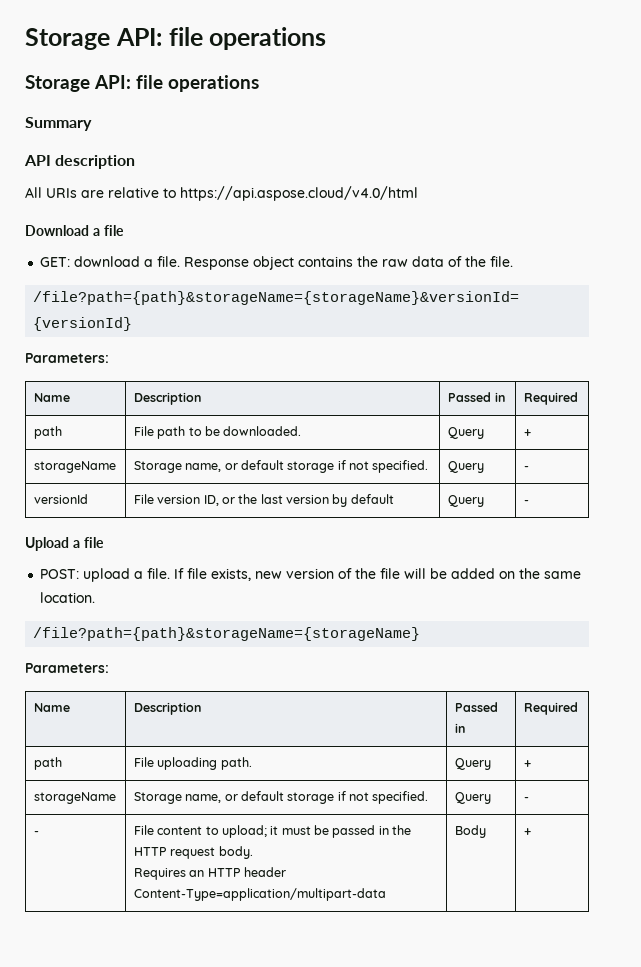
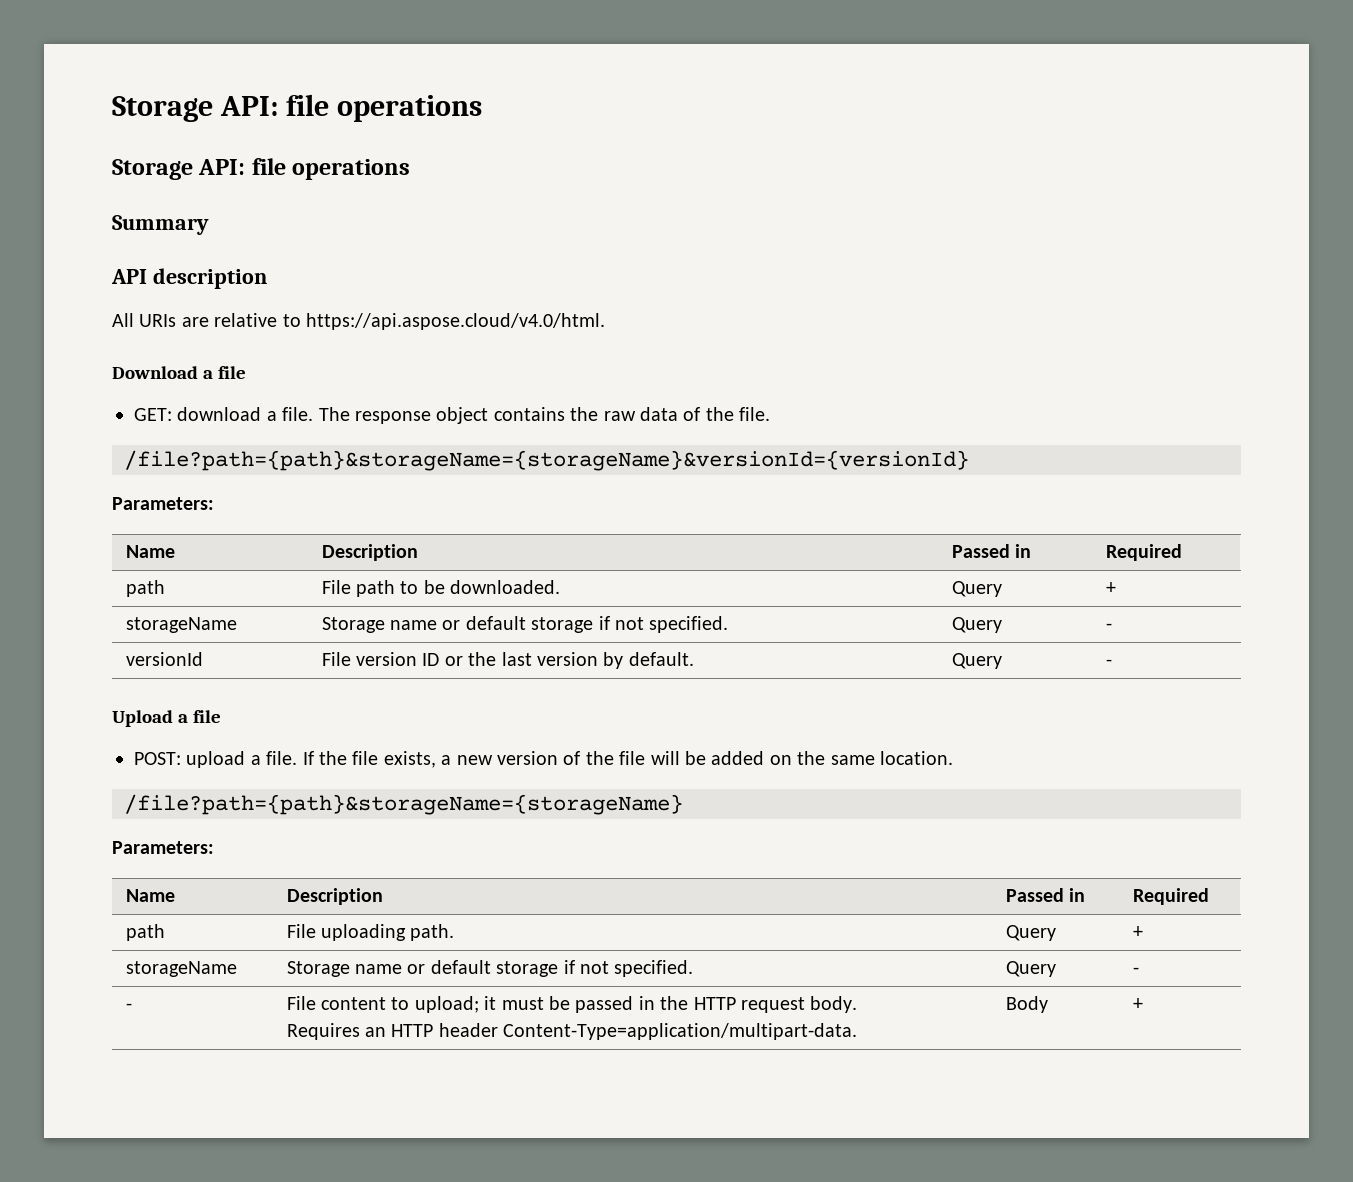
[180,186,418,201] https://api.aspose.cloud/v4.0/html -> [306,313,605,330] https://api.aspose.cloud/v4.0/html.
[184,257,250,270] Response -> [318,407,431,424] The response
[185,463,222,472] name, -> [389,620,437,630] name
[203,495,219,506] ID, -> [422,653,440,666] ID
[350,494,394,504] default -> [628,652,694,666] default.
(185, 573) none -> [319,751,347,765] the
(252, 574) none -> [441,755,452,765] a
[185,794,222,803] name, -> [354,964,402,974] name
[133,888,386,901] Content-Type=application/multipart-data -> [503,1023,858,1040] Content-Type=application/multipart-data.

